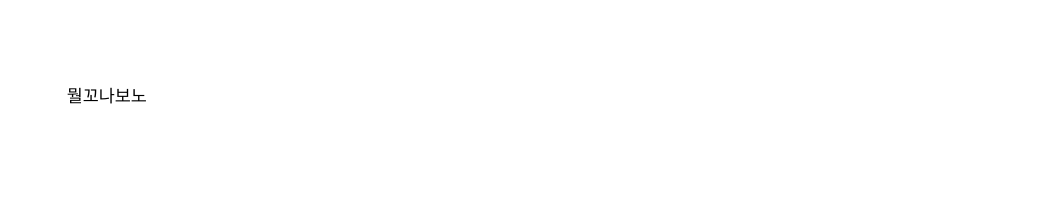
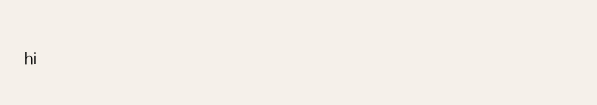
[67,87,147,104] 뭘꼬나보노 -> [24,52,37,65] hi

